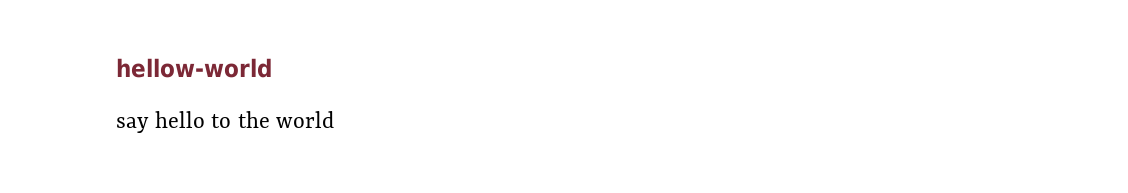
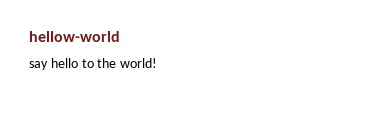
[276,111,335,128] world -> [120,58,158,68] world!

